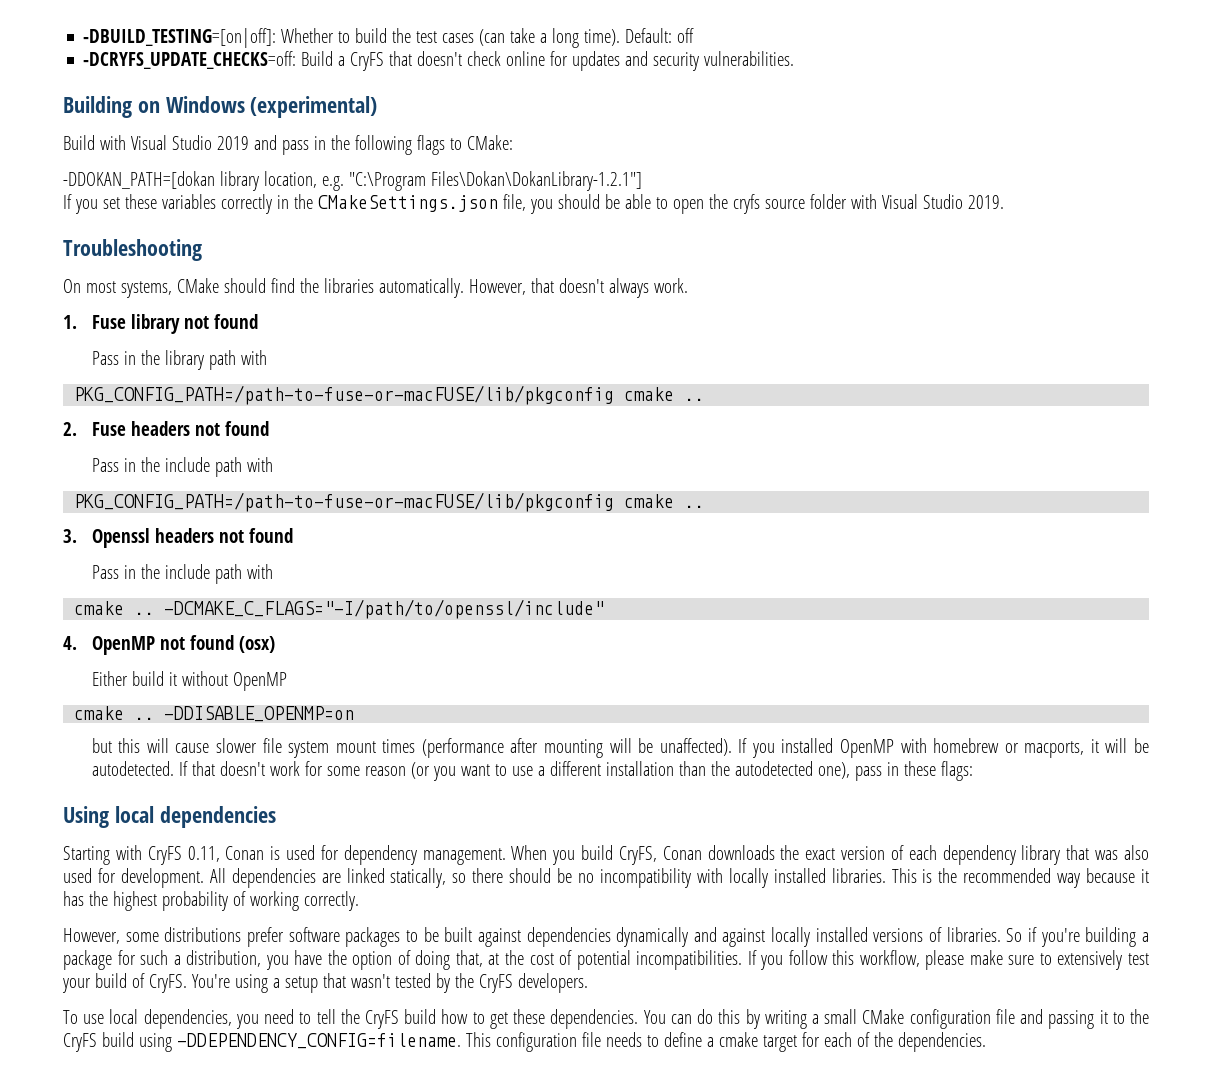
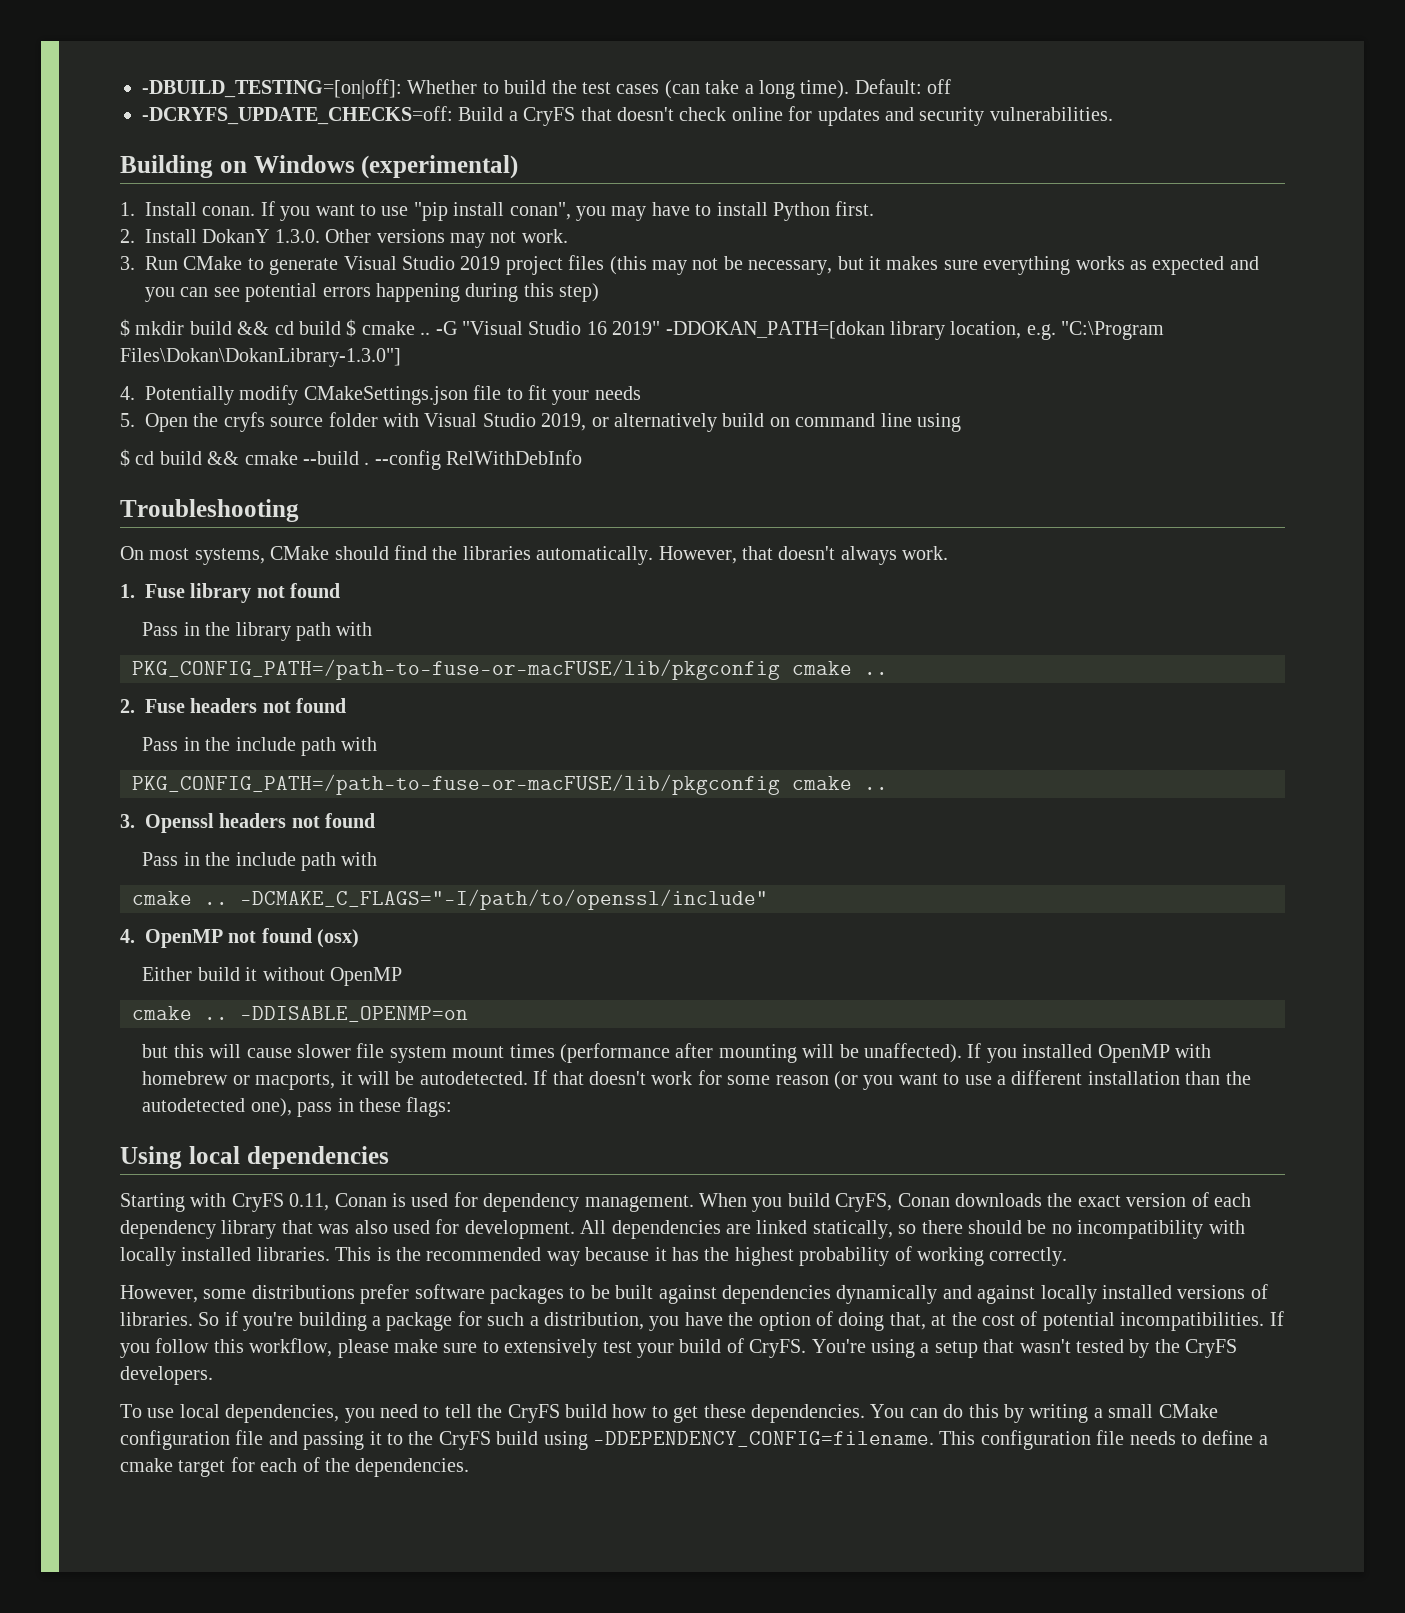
[63,135,513,155] Build with Visual Studio 2019 and pass in the following flags to CMake: // -> [120,201,875,221] [120,229,568,248] [120,255,1259,275] [145,283,600,302] [120,319,661,337] 1. Install conan. If you want to use "pip install conan", you may have to install Python first. // 2. Install DokanY 1.3.0. Other versions may not work. // 3. Run CMake to generate Visual Studio 2019 project files (this may not be necessary, but it makes sure everything works as expected and you can see potential errors happening during this step) // $ mkdir build && cd build $ cmake .. -G "Visual Studio 16 2019"
[430,171,642,191] [63,194,704,214] Files\Dokan\DokanLibrary-1.2.1"] // If you set these variables correctly in the CMakeSettings.json file, you should be able to open -> [120,348,401,367] [120,385,641,405] [120,413,188,432] Files\Dokan\DokanLibrary-1.3.0"] // 4. Potentially modify CMakeSettings.json file to fit your needs // 5. Open
[967,195,1004,209] 2019. -> [541,413,961,432] [120,449,583,470] 2019, or alternatively build on command line using // $ cd build && cmake --build . --config RelWithDebInfo

